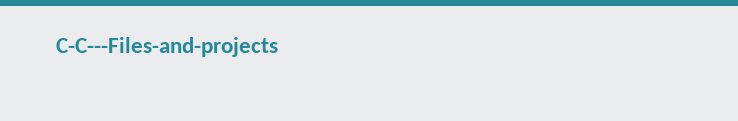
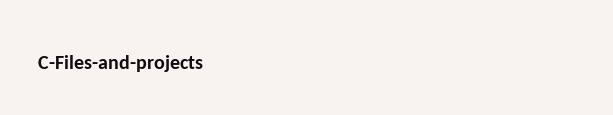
[56,37,278,57] C-C---Files-and-projects -> [38,55,203,72] C-Files-and-projects

